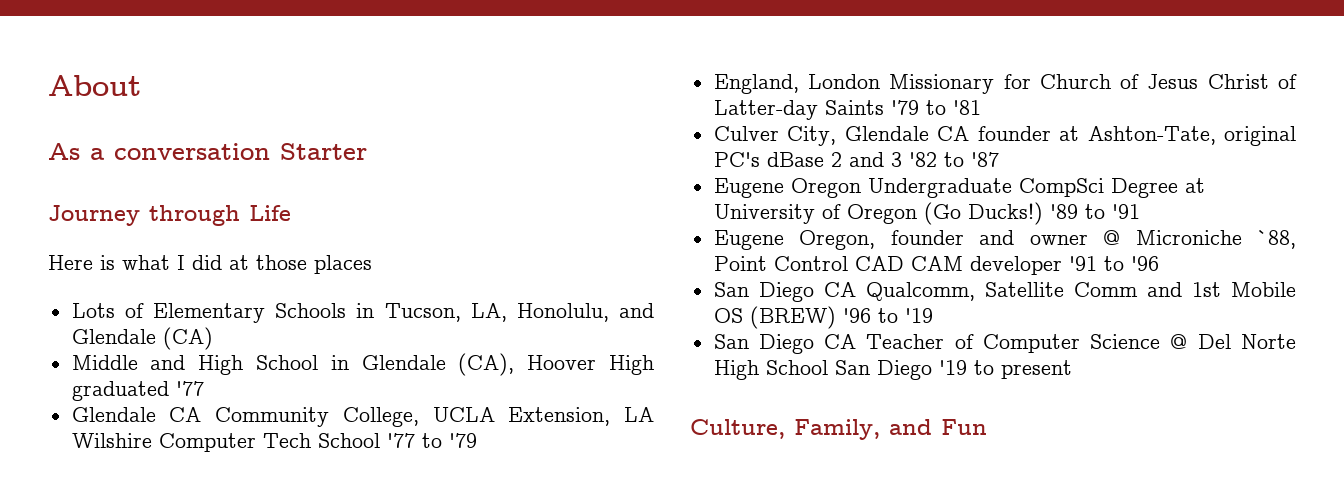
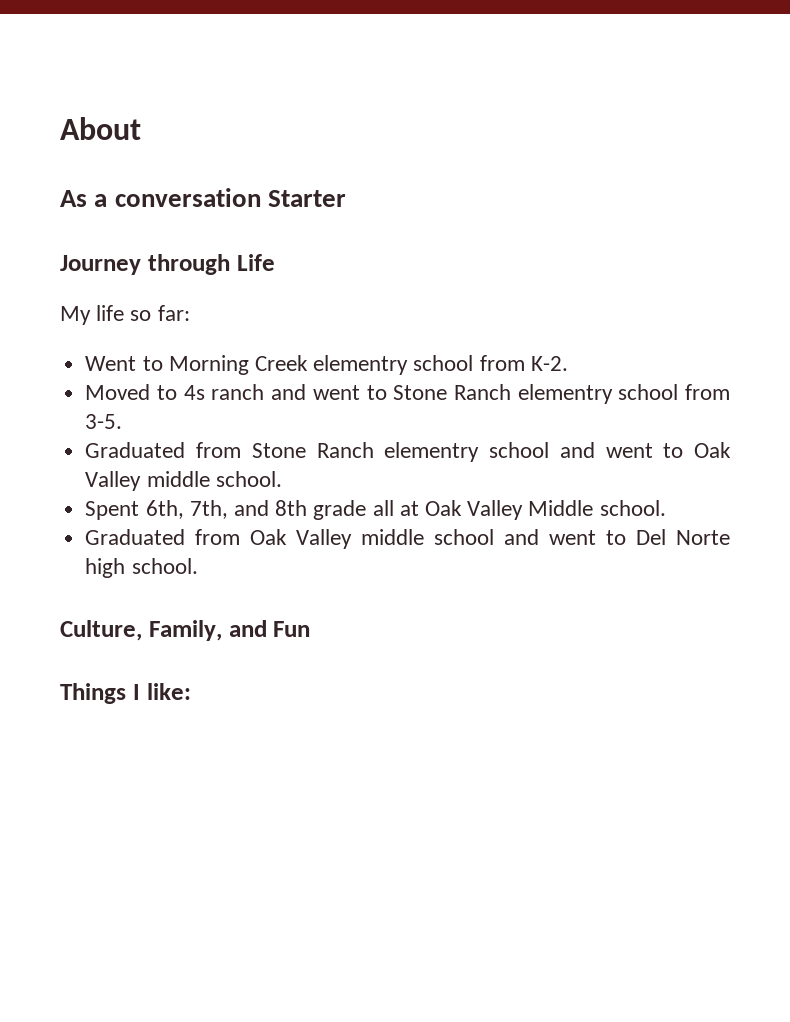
[48,255,372,274] [71,303,654,323] [71,327,213,350] [71,353,654,376] [71,381,204,401] [71,407,655,427] [71,433,477,452] [713,74,1297,94] [713,100,981,120] [713,126,1296,146] [713,152,999,167] [713,178,1205,198] [713,202,1140,225] [713,230,1296,250] [713,256,1159,275] [713,282,1296,302] [713,306,933,329] [713,334,1296,354] [713,360,1072,380] Here is what I did at those places // Lots of Elementary Schools in Tucson, LA, Honolulu, and Glendale (CA) // Middle and High School in Glendale (CA), Hoover High graduated '77 // Glendale CA Community College, UCLA Extension, LA Wilshire Computer Tech School '77 to '79 // England, London Missionary for Church of Jesus Christ of Latter-day Saints '79 to '81 // Culver City, Glendale CA founder at Ashton-Tate, original PC's dBase 2 and 3 '82 to '87 // Eugene Oregon Undergraduate CompSci Degree at University of Oregon (Go Ducks!) '89 to '91 // Eugene Oregon, founder and owner @ Microniche `88, Point Control CAD CAM developer '91 to '96 // San Diego CA Qualcomm, Satellite Comm and 1st Mobile OS (BREW) '96 to '19 // San Diego CA Teacher of Computer Science @ Del Norte High School San Diego '19 to present -> [60,305,190,325] [85,355,568,375] [85,384,730,404] [85,414,123,429] [85,442,731,462] [85,471,282,491] [85,500,666,520] [85,529,731,549] [85,558,198,578] My life so far: // Went to Morning Creek elementry school from K-2. // Moved to 4s ranch and went to Stone Ranch elementry school from 3-5. // Graduated from Stone Ranch elementry school and went to Oak Valley middle school. // Spent 6th, 7th, and 8th grade all at Oak Valley Middle school. // Graduated from Oak Valley middle school and went to Del Norte high school.
(987, 427) none -> [60,683,191,704] // Things I like:

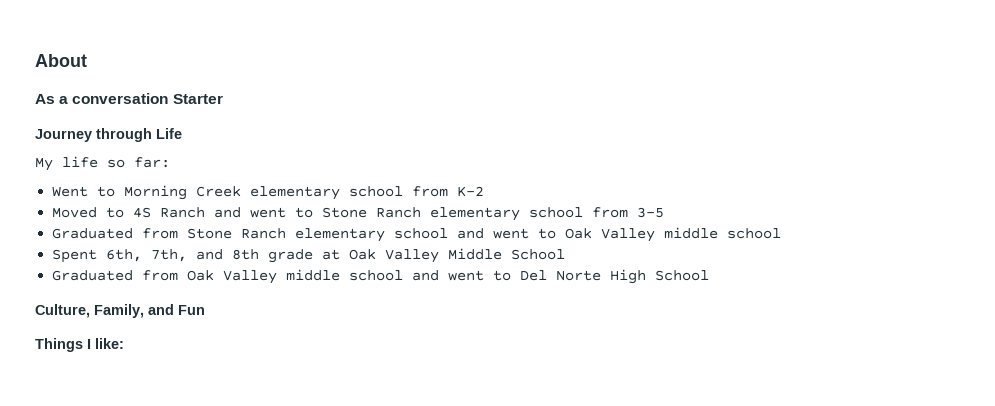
[313,355,568,375] elementry school from K-2. -> [250,186,485,200] elementary school from K–2
[183,384,265,400] 4s ranch -> [133,207,206,218] 4S Ranch
[517,384,730,404] [85,414,123,429] elementry school from 3-5. -> [430,207,665,221] elementary school from 3–5
[384,442,480,462] elementry -> [295,228,386,242] elementary
[215,471,282,487] school. -> [727,228,782,239] school
[372,500,394,516] all -> (314, 256) none
[599,500,666,516] school. -> [511,249,566,260] School
[85,558,198,578] high school. -> [610,269,710,284] High School

